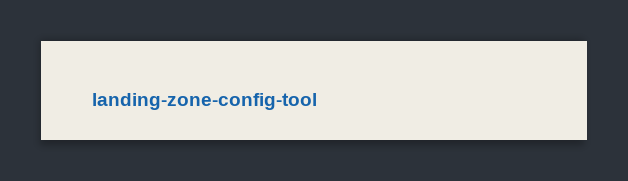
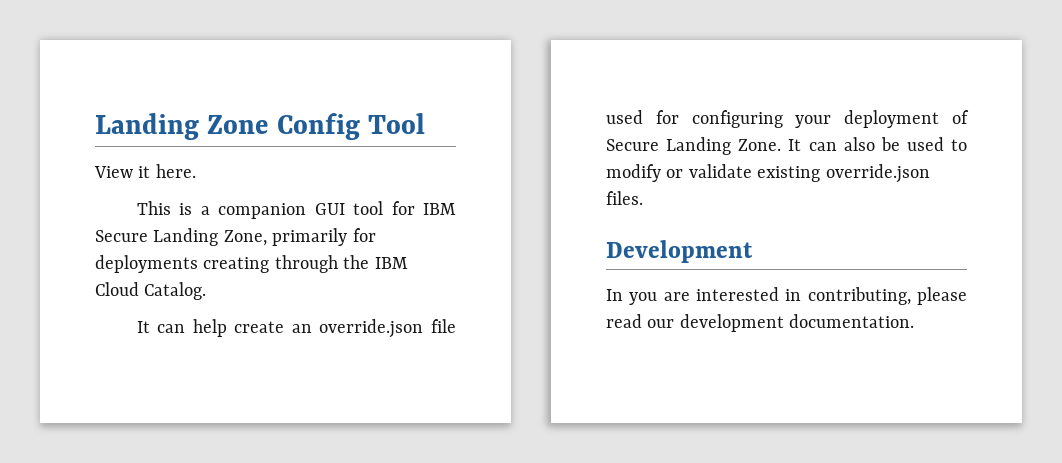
[92,93,317,110] landing-zone-config-tool -> [95,113,426,140] [94,164,196,178] [136,201,456,219] [95,228,376,246] [95,255,408,273] [95,282,207,300] [136,319,456,338] [606,110,969,128] [606,137,967,155] [606,164,930,183] [606,191,643,205] [606,240,753,263] [606,287,967,305] [606,314,915,332] Landing Zone Config Tool // View it here. // This is a companion GUI tool for IBM Secure Landing Zone, primarily for deployments creating through the IBM Cloud Catalog. // It can help create an override.json file used for configuring your deployment of Secure Landing Zone. It can also be used to modify or validate existing override.json files. // Development // In you are interested in contributing, please read our development documentation.

